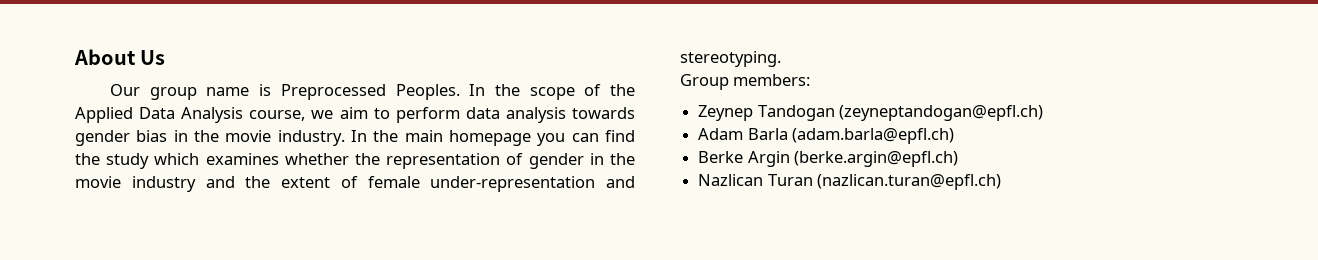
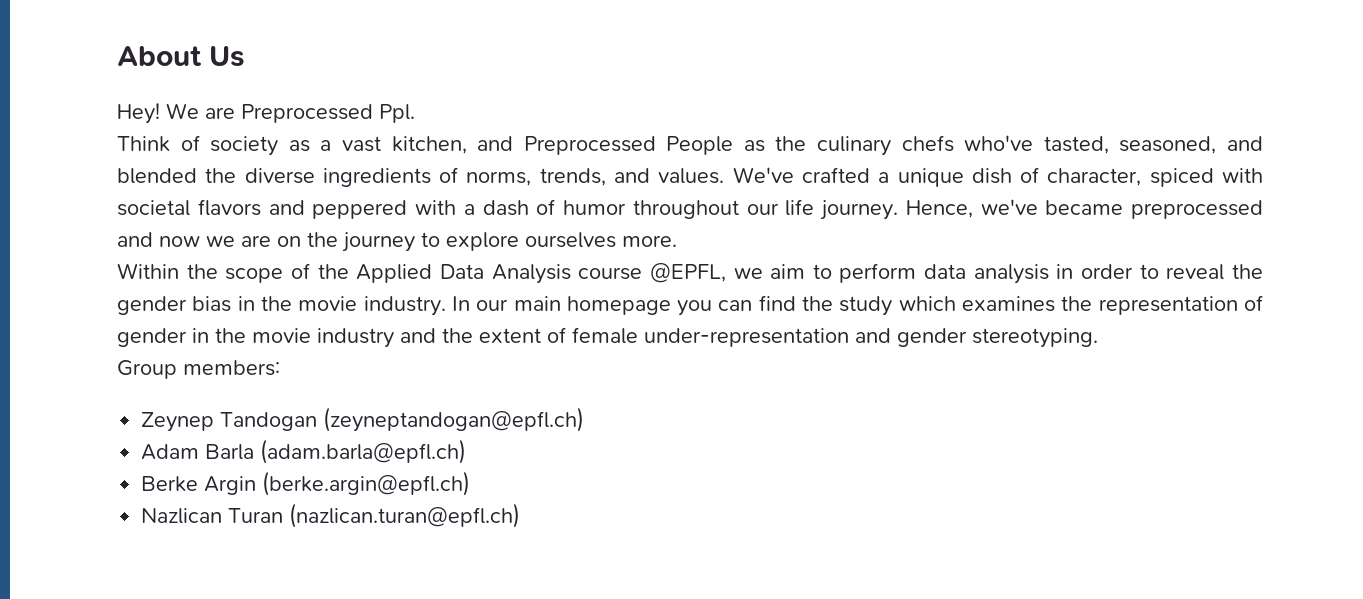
[110,84,486,100] Our group name is Preprocessed Peoples. In -> [117,103,415,124] [117,135,1264,156] [117,167,1263,187] [117,199,1263,220] [117,232,677,252] [117,263,179,279] Hey! We are Preprocessed Ppl. // Think of society as a vast kitchen, and Preprocessed People as the culinary chefs who've tasted, seasoned, and blended the diverse ingredients of norms, trends, and values. We've crafted a unique dish of character, spiced with societal flavors and peppered with a dash of humor throughout our life journey. Hence, we've became preprocessed and now we are on the journey to explore ourselves more. // Within
[249,110,306,121] course, -> [578,263,726,283] course @EPFL,
[572,107,636,119] towards -> [1056,264,1263,280] in order to reveal the
[373,130,399,142] the -> [476,299,509,311] our
[284,153,349,165] whether -> (1056, 304) none
(635, 182) none -> [897,328,967,347] gender

